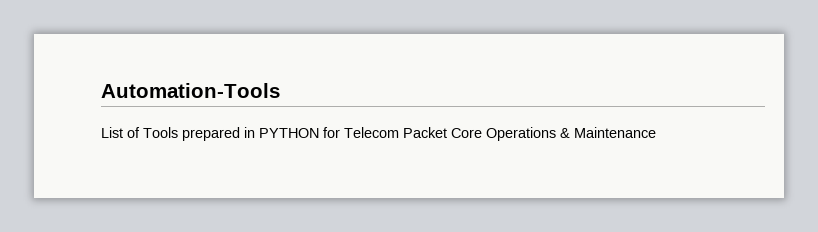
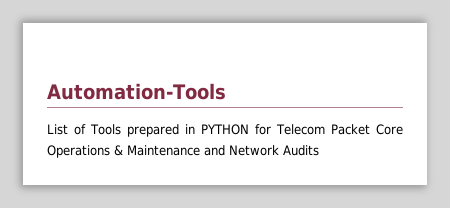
(656, 132) none -> [204,145,319,156] and Network Audits

